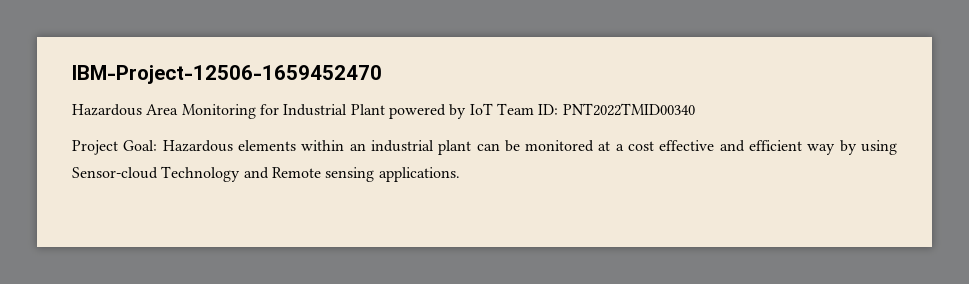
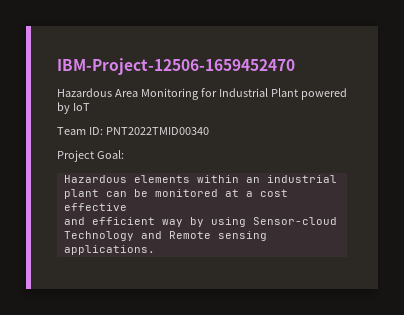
(493, 109) none -> (90, 107) //
(158, 145) none -> (124, 154) //
(715, 145) none -> (127, 207) //

